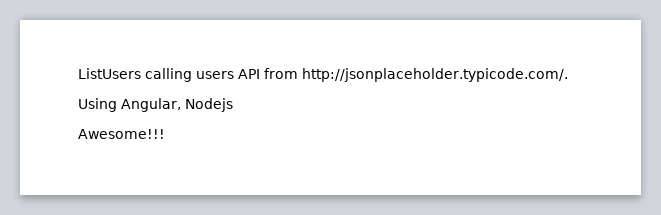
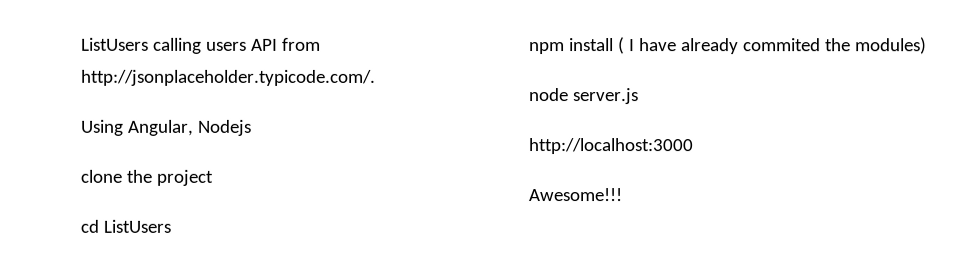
(233, 105) none -> [80,169,213,186] [80,219,171,233] [529,37,927,55] [529,88,639,105] [528,138,693,155] // clone the project // cd ListUsers // npm install ( I have already commited the modules) // node server.js // http://localhost:3000

